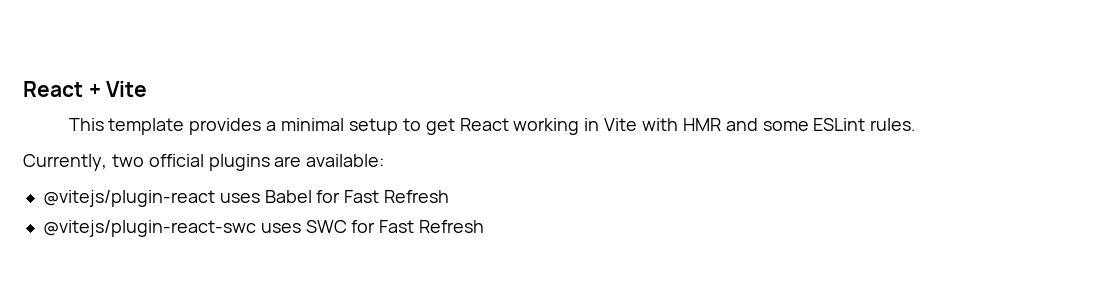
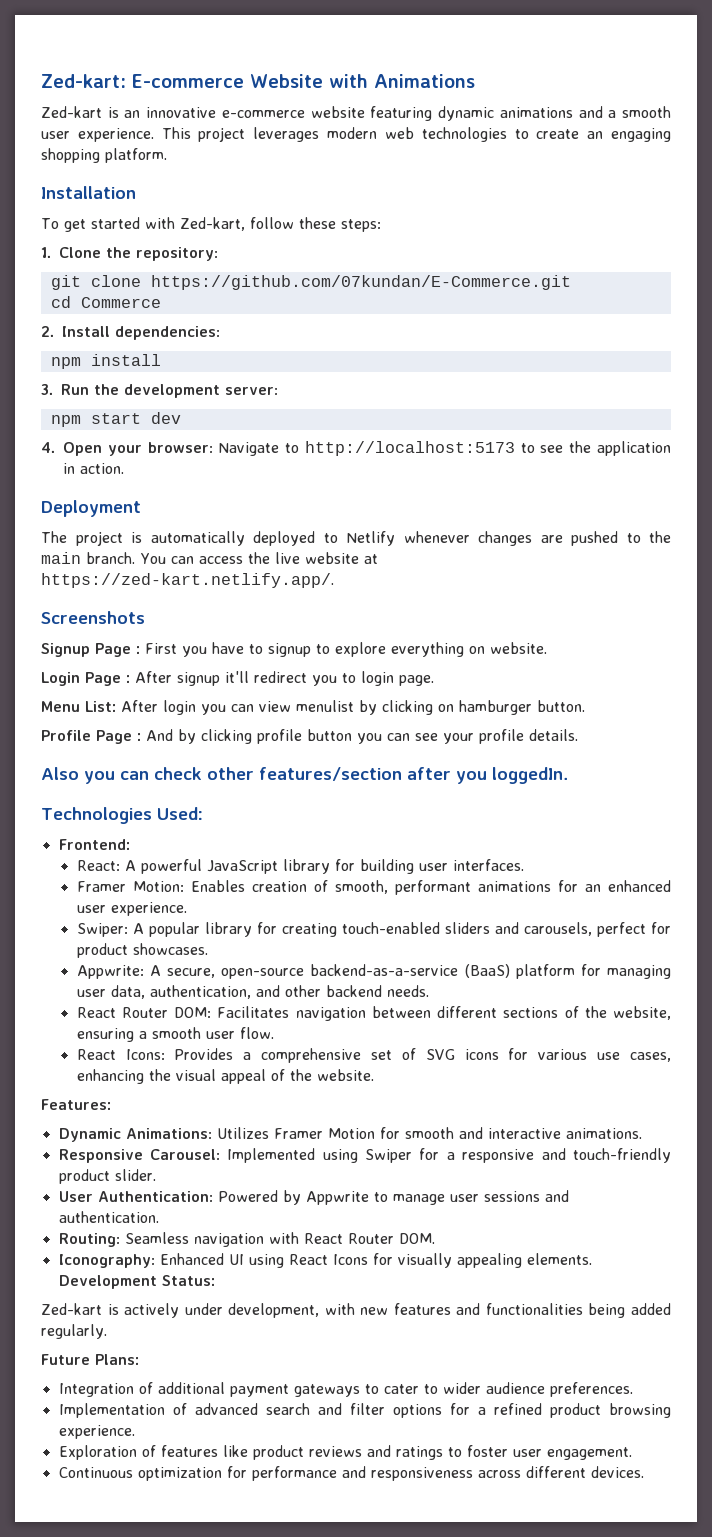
[23,81,148,97] [68,118,917,135] [23,154,385,171] [42,190,450,207] [42,220,485,237] React + Vite // This template provides a minimal setup to get React working in Vite with HMR and some ESLint rules. // Currently, two official plugins are available: // @vitejs/plugin-react uses Babel for Fast Refresh // @vitejs/plugin-react-swc uses SWC for Fast Refresh -> [41,74,475,88] [41,106,672,121] [41,127,671,142] [41,148,167,163] [41,186,136,199] [41,217,381,232] [41,247,219,261] [50,275,571,290] [50,296,161,308] [41,326,220,340] [50,354,161,369] [41,384,278,398] [50,412,181,427] [41,441,671,456] [63,463,124,474] [41,500,141,517] [41,531,671,546] [41,552,378,564] [41,573,334,588] [41,611,145,624] [41,642,547,657] [41,671,434,686] [41,700,585,715] [41,729,578,744] [41,767,568,784] [41,807,203,824] [58,839,130,850] [76,859,524,874] [76,880,671,895] [76,902,187,916] [76,922,671,937] [76,943,208,958] [76,964,671,979] [76,985,429,999] [76,1006,671,1021] [76,1027,274,1042] [76,1048,672,1063] [76,1069,374,1084] [41,1099,111,1110] [58,1127,642,1142] [58,1148,671,1163] [58,1169,156,1184] [58,1190,569,1205] [58,1211,159,1223] [58,1232,435,1247] [58,1253,592,1268] [58,1275,215,1289] [41,1303,671,1318] [41,1324,107,1339] [41,1354,139,1365] [58,1382,633,1397] [58,1403,672,1418] [58,1425,135,1439] [58,1445,632,1460] [58,1466,644,1481] Zed-kart: E-commerce Website with Animations // Zed-kart is an innovative e-commerce website featuring dynamic animations and a smooth user experience. This project leverages modern web technologies to create an engaging shopping platform. // Installation // To get started with Zed-kart, follow these steps: // 1. Clone the repository: // git clone https://github.com/07kundan/E-Commerce.git // cd Commerce // 2. Install dependencies: // npm install // 3. Run the development server: // npm start dev // 4. Open your browser: Navigate to http://localhost:5173 to see the application in action. // Deployment // The project is automatically deployed to Netlify whenever changes are pushed to the main branch. You can access the live website at https://zed-kart.netlify.app/. // Screenshots // Signup Page : First you have to signup to explore everything on website. // Login Page : After signup it'll redirect you to login page. // Menu List: After login you can view menulist by clicking on hamburger button. // Profile Page : And by clicking profile button you can see your profile details. // Also you can check other features/section after you loggedIn. // Technologies Used: // Frontend: // React: A powerful JavaScript library for building user interfaces. // Framer Motion: Enables creation of smooth, performant animations for an enhanced user experience. // Swiper: A popular library for creating touch-enabled sliders and carousels, perfect for product showcases. // Appwrite: A secure, open-source backend-as-a-service (BaaS) platform for managing user data, authentication, and other backend needs. // React Router DOM: Facilitates navigation between different sections of the website, ensuring a smooth user flow. // React Icons: Provides a comprehensive set of SVG icons for various use cases, enhancing the visual appeal of the website. // Features: // Dynamic Animations: Utilizes Framer Motion for smooth and interactive animations. // Responsive Carousel: Implemented using Swiper for a responsive and touch-friendly product slider. // User Authentication: Powered by Appwrite to manage user sessions and authentication. // Routing: Seamless navigation with React Router DOM. // Iconography: Enhanced UI using React Icons for visually appealing elements. Development Status: // Zed-kart is actively under development, with new features and functionalities being added regularly. // Future Plans: // Integration of additional payment gateways to cater to wider audience preferences. // Implementation of advanced search and filter options for a refined product browsing experience. // Exploration of features like product reviews and ratings to foster user engagement. // Continuous optimization for performance and responsiveness across different devices.

